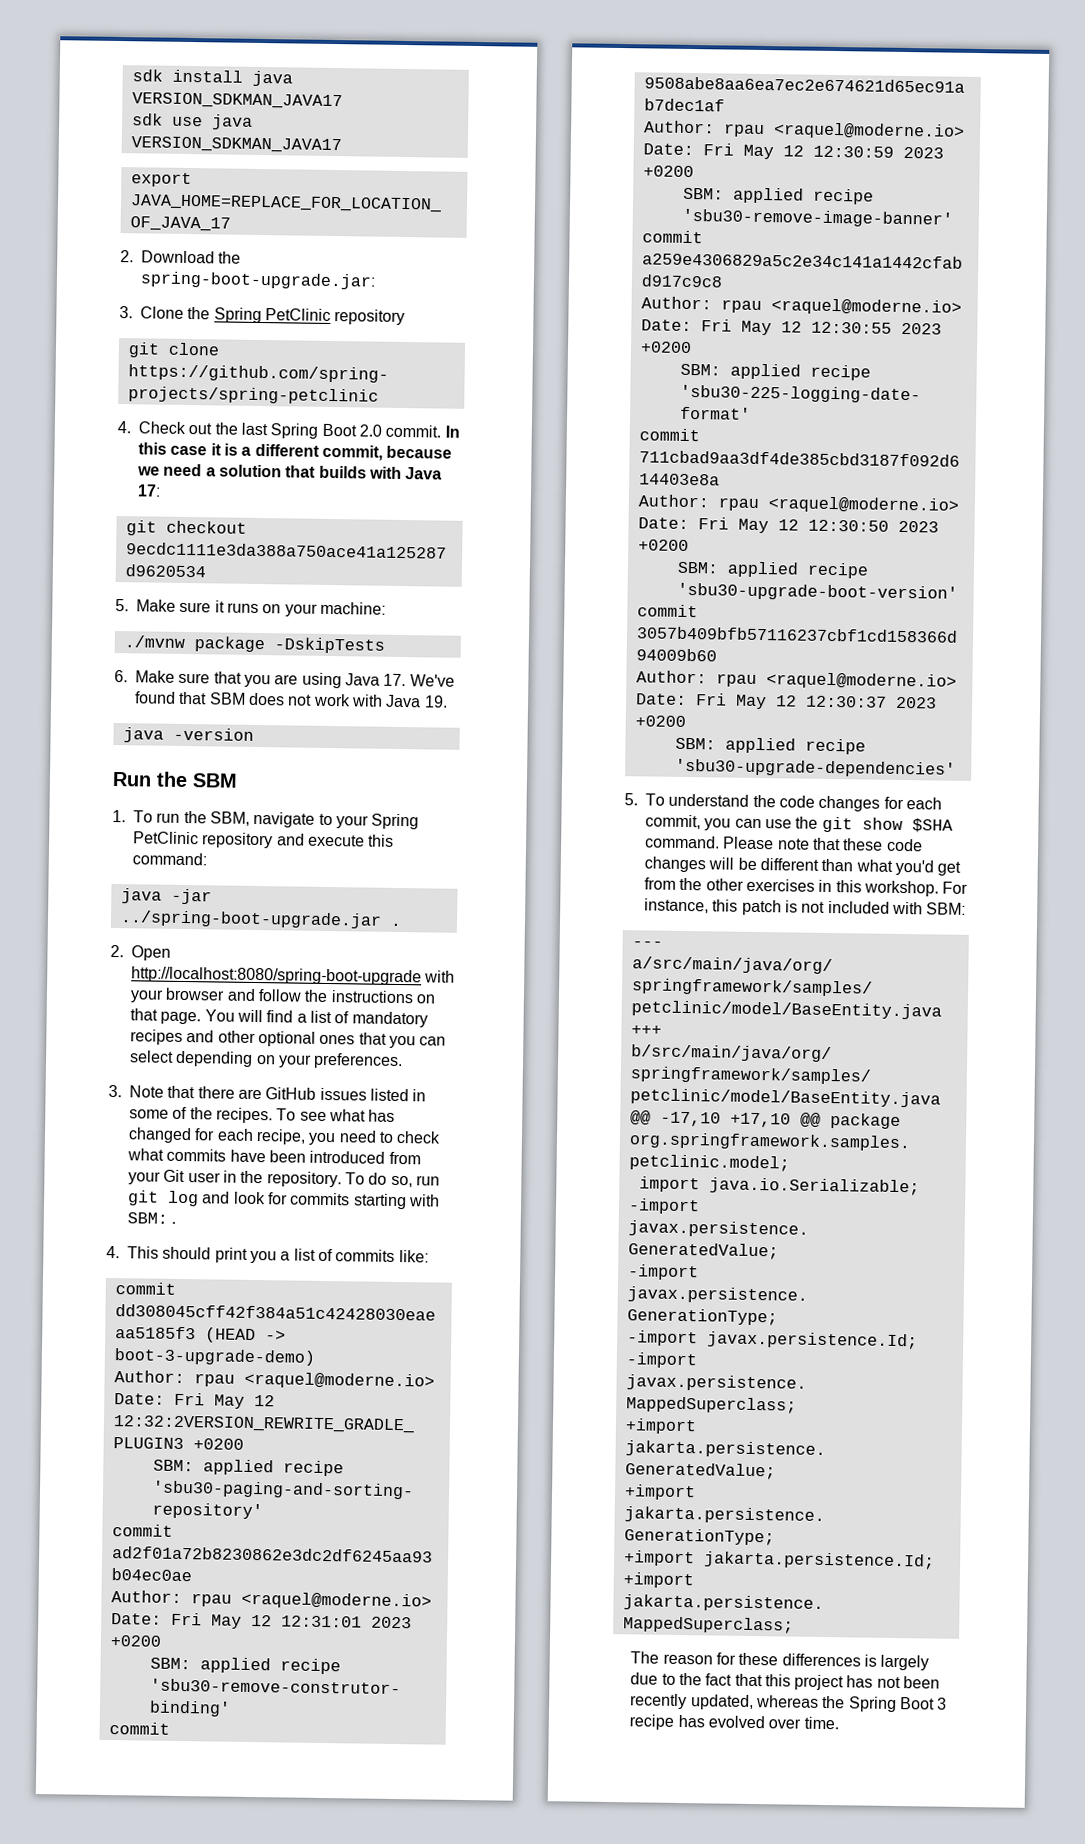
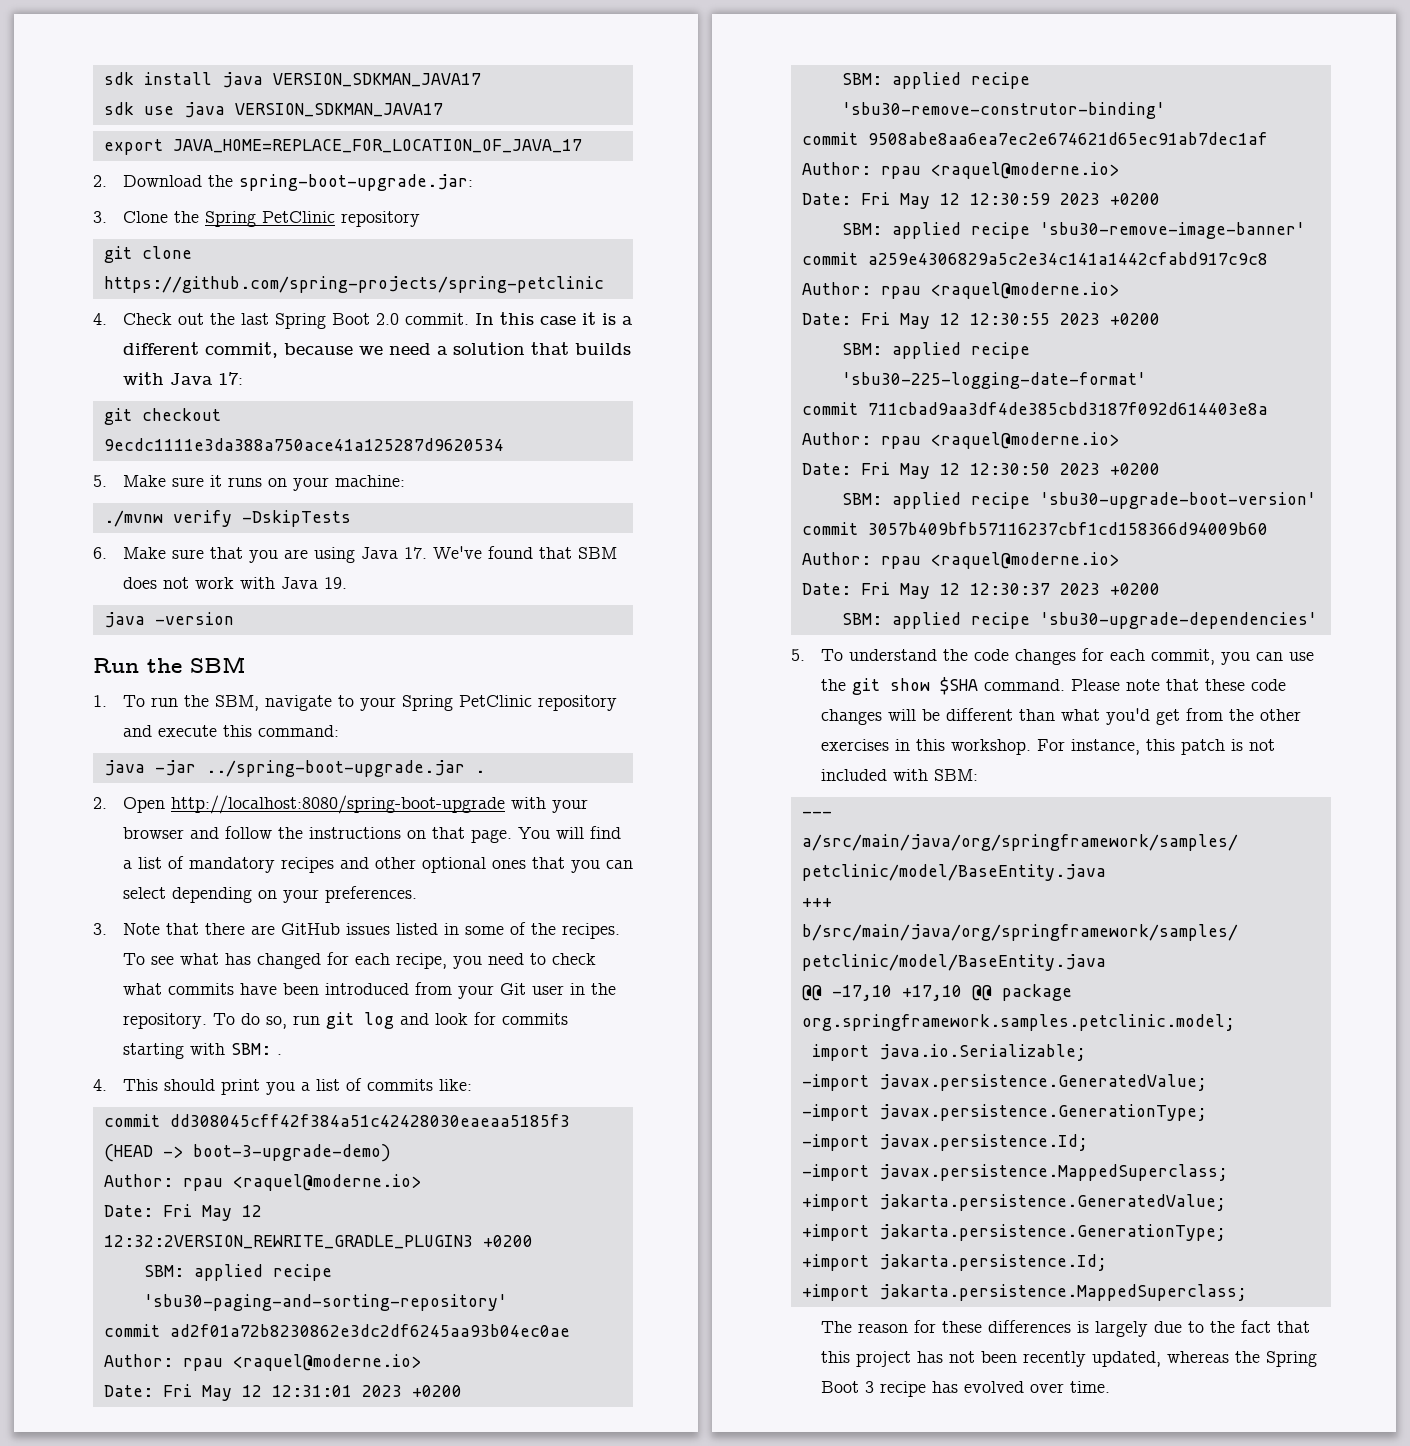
[193,636,265,653] package -> [172,510,232,527] verify

